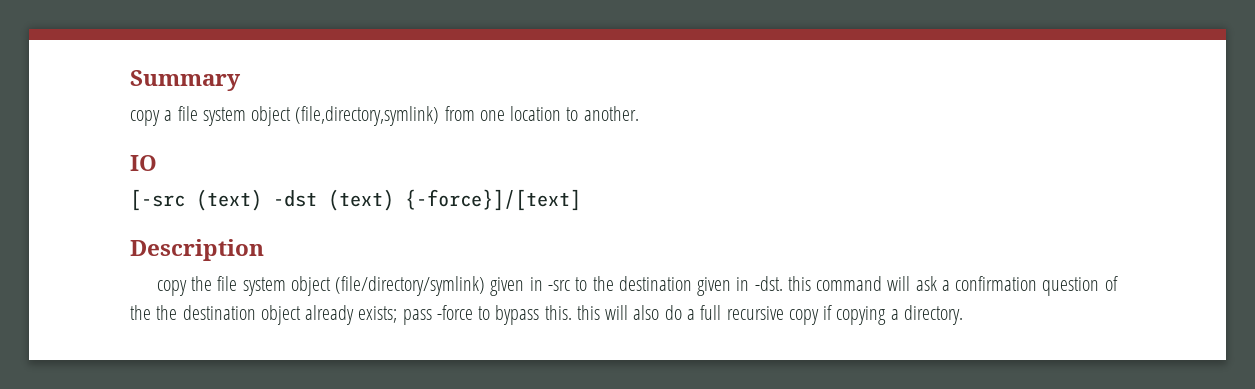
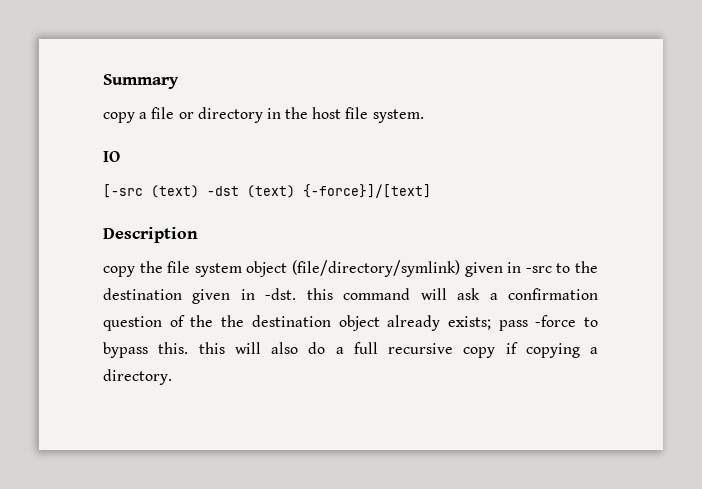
[202,106,639,126] system object (file,directory,symlink) from one location to another. -> [178,107,424,123] or directory in the host file system.

